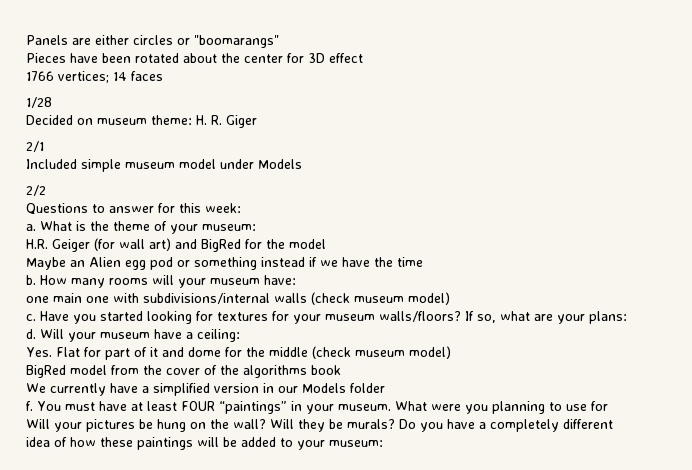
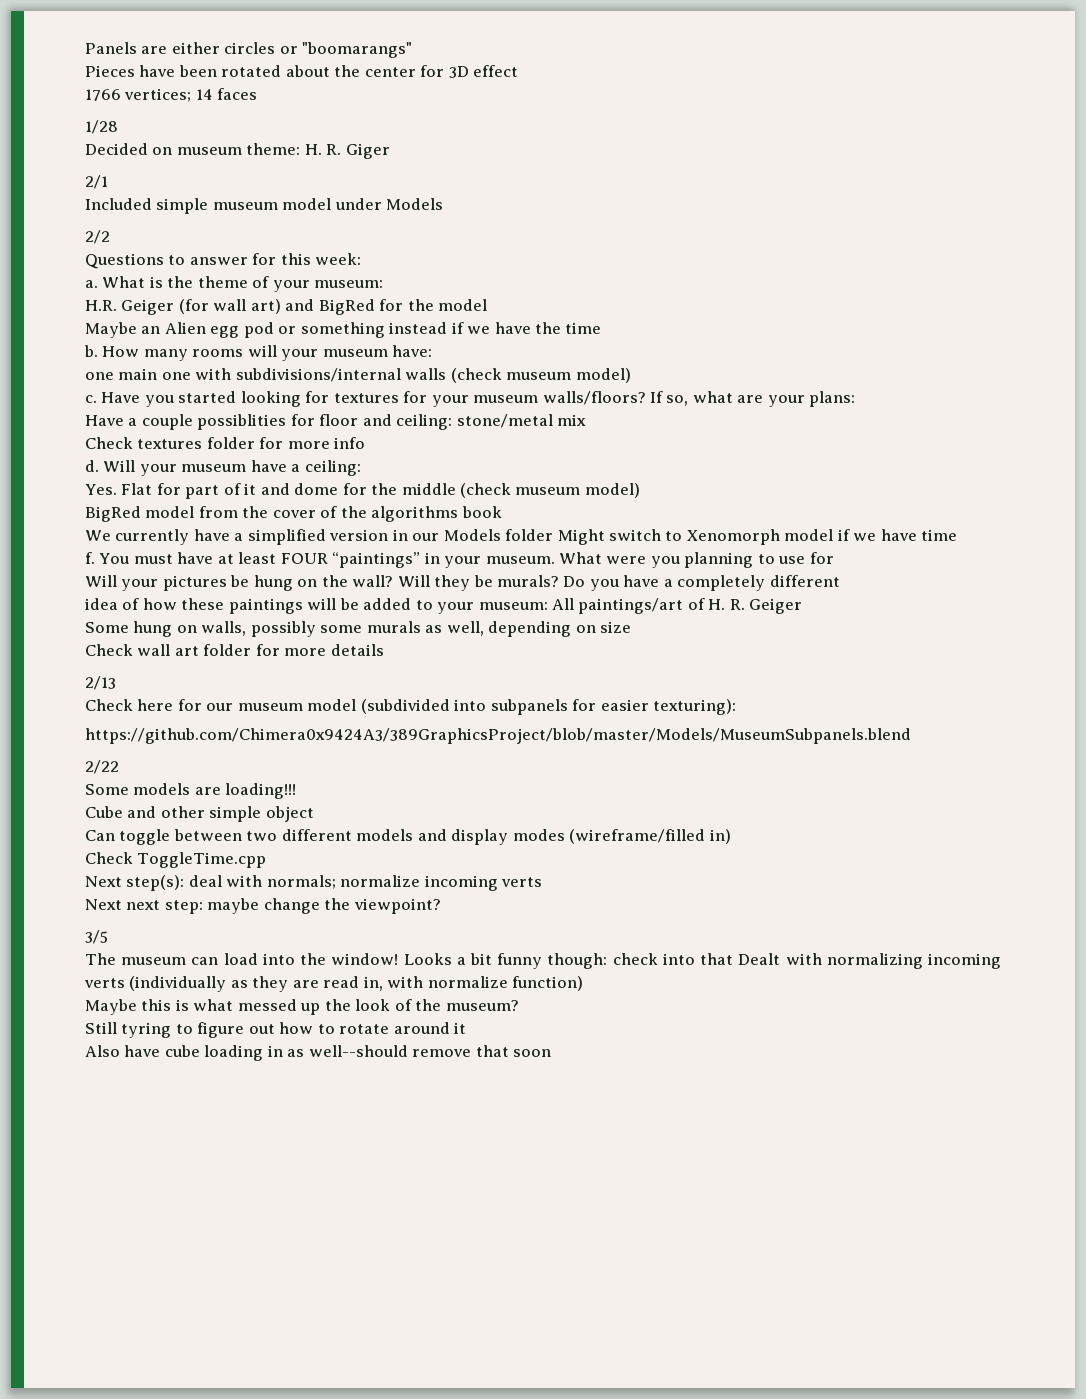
(627, 317) none -> [85,414,587,430] [85,437,366,449] // Have a couple possiblities for floor and ceiling: stone/metal mix // Check textures folder for more info
(385, 388) none -> [557,529,958,545] Might switch to Xenomorph model if we have time
(383, 443) none -> [552,598,803,614] [85,621,632,637] [85,644,384,656] [85,676,116,690] [85,699,737,715] [85,728,911,744] [85,760,119,774] [85,783,297,799] [85,806,314,822] [85,829,731,845] [85,852,267,868] [85,875,543,891] [85,898,441,914] [85,930,108,944] [85,953,1001,969] [84,976,584,992] [85,999,519,1015] [85,1022,467,1038] [85,1045,552,1061] All paintings/art of H. R. Geiger // Some hung on walls, possibly some murals as well, depending on size // Check wall art folder for more details // 2/13 // Check here for our museum model (subdivided into subpanels for easier texturing): // https://github.com/Chimera0x9424A3/389GraphicsProject/blob/master/Models/MuseumSubpanels.blend // 2/22 // Some models are loading!!! // Cube and other simple object // Can toggle between two different models and display modes (wireframe/filled in) // Check ToggleTime.cpp // Next step(s): deal with normals; normalize incoming verts // Next next step: maybe change the viewpoint? // 3/5 // The museum can load into the window! Looks a bit funny though: check into that Dealt with normalizing incoming verts (individually as they are read in, with normalize function) // Maybe this is what messed up the look of the museum? // Still tyring to figure out how to rotate around it // Also have cube loading in as well--should remove that soon

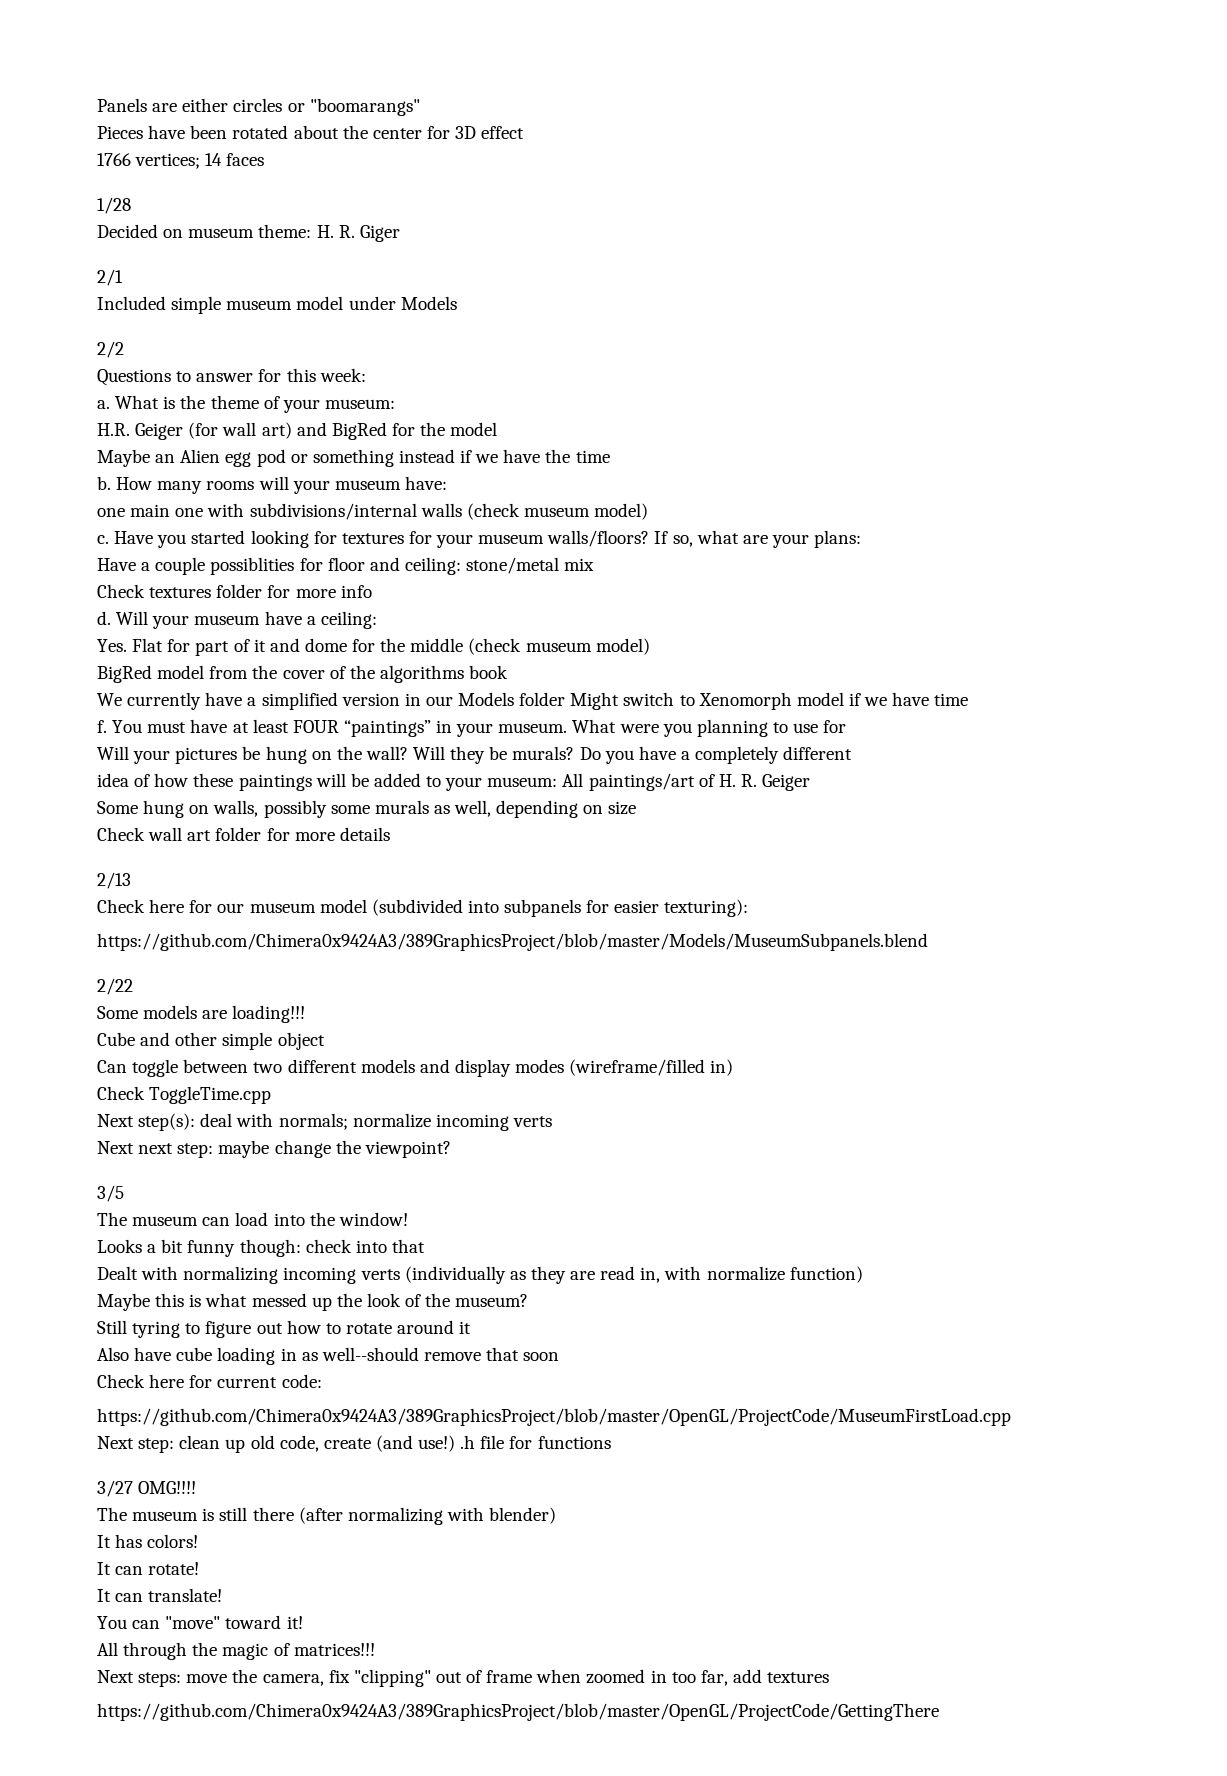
(399, 959) none -> (408, 1219) //
(734, 959) none -> (425, 1246) //
(552, 1053) none -> [97,1374,322,1388] [97,1408,1011,1426] [97,1435,611,1453] [97,1480,197,1497] [97,1507,557,1525] [97,1534,199,1548] [97,1562,200,1575] [97,1588,223,1602] [97,1615,303,1629] [97,1642,375,1660] [97,1669,830,1687] [97,1703,939,1721] // Check here for current code: // https://github.com/Chimera0x9424A3/389GraphicsProject/blob/master/OpenGL/ProjectCode/MuseumFirstLoad.cpp // Next step: clean up old code, create (and use!) .h file for functions // 3/27 OMG!!!! // The museum is still there (after normalizing with blender) // It has colors! // It can rotate! // It can translate! // You can "move" toward it! // All through the magic of matrices!!! // Next steps: move the camera, fix "clipping" out of frame when zoomed in too far, add textures // https://github.com/Chimera0x9424A3/389GraphicsProject/blob/master/OpenGL/ProjectCode/GettingThere

